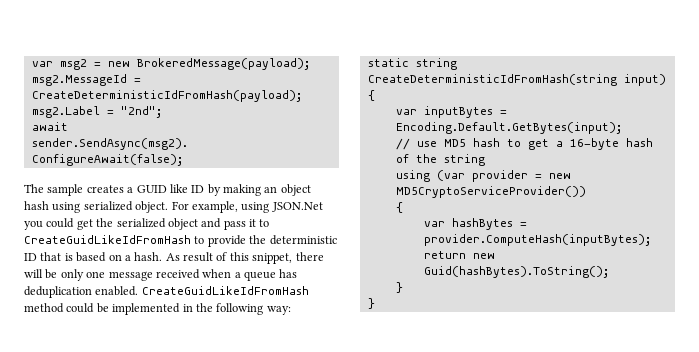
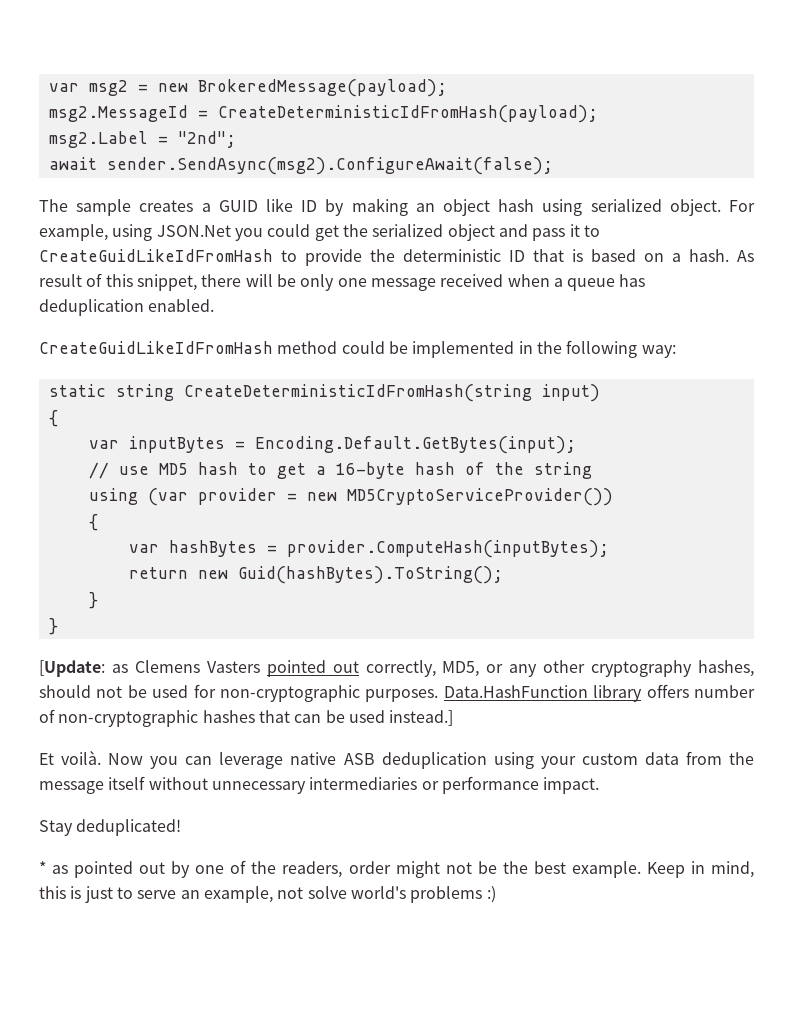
(139, 291) none -> (215, 305) //
(375, 303) none -> [39,660,754,677] [39,684,755,702] [39,709,454,727] [39,750,754,769] [39,776,600,794] [39,819,182,836] [39,860,754,878] [39,886,496,903] // [Update: as Clemens Vasters pointed out correctly, MD5, or any other cryptography hashes, should not be used for non-cryptographic purposes. Data.HashFunction library offers number of non-cryptographic hashes that can be used instead.] // Et voilà. Now you can leverage native ASB deduplication using your custom data from the message itself without unnecessary intermediaries or performance impact. // Stay deduplicated! // * as pointed out by one of the readers, order might not be the best example. Keep in mind, this is just to serve an example, not solve world's problems :)

